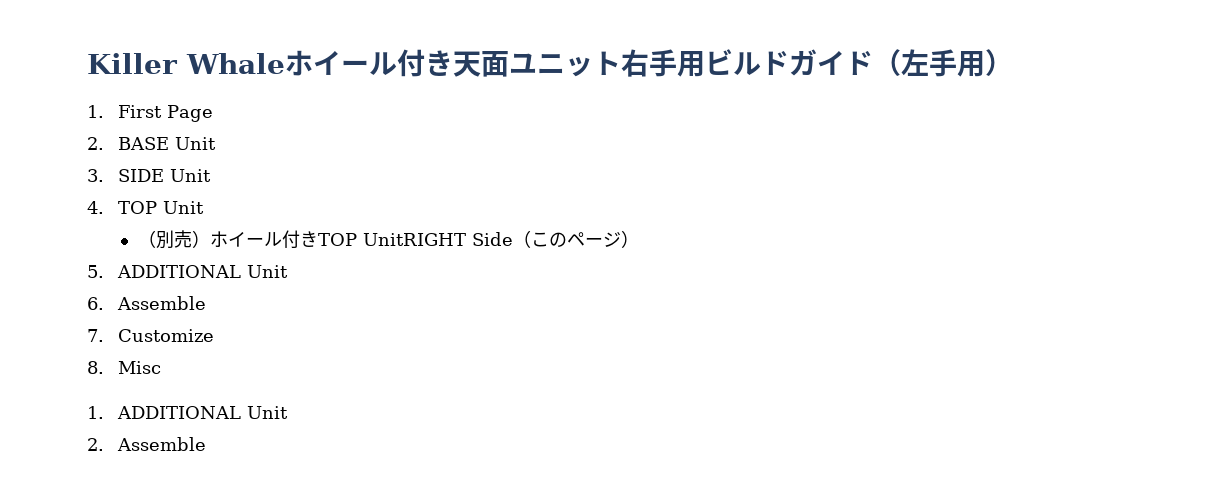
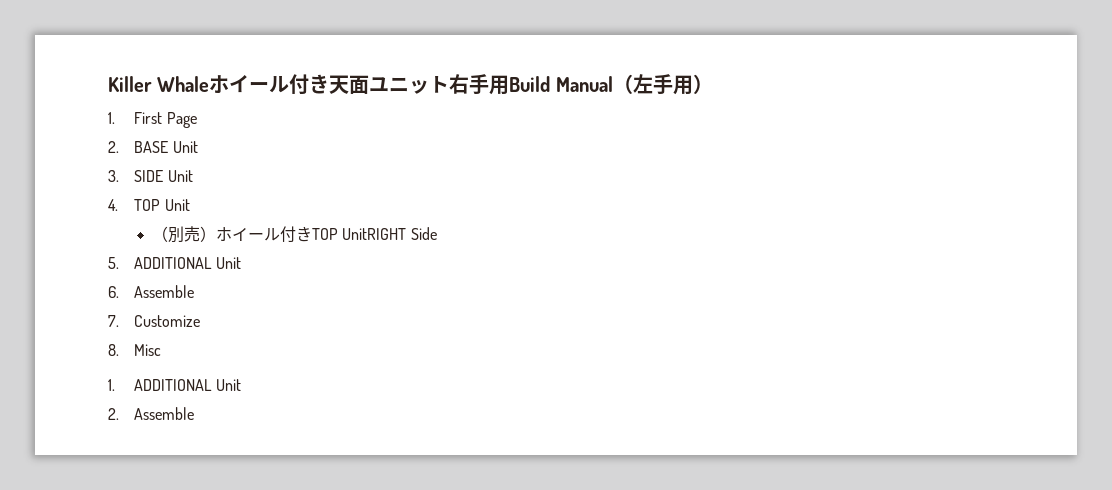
[705,49,873,76] ビルドガイド -> [509,76,613,92] Build Manual
[512,230,639,248] （このページ） -> (437, 233) none

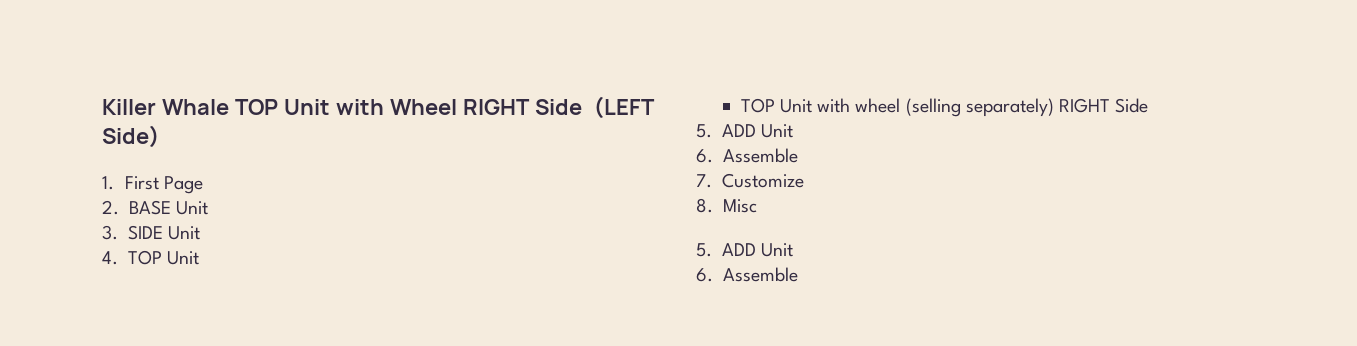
[209,74,693,95] ホイール付き天面ユニット右手用Build Manual（左手用 -> [234,96,655,118] [102,128,149,144] TOP Unit with Wheel RIGHT Side（LEFT Side
[151,226,407,243] （別売）ホイール付きTOP UnitRIGHT -> [740,98,1111,117] TOP Unit with wheel (selling separately) RIGHT
[134,257,213,269] ADDITIONAL -> [721,124,756,137] ADD
[108,379,241,391] [108,408,119,420] 1. ADDITIONAL Unit // 2. -> [696,243,794,257] [696,268,713,282] 5. ADD Unit // 6.

